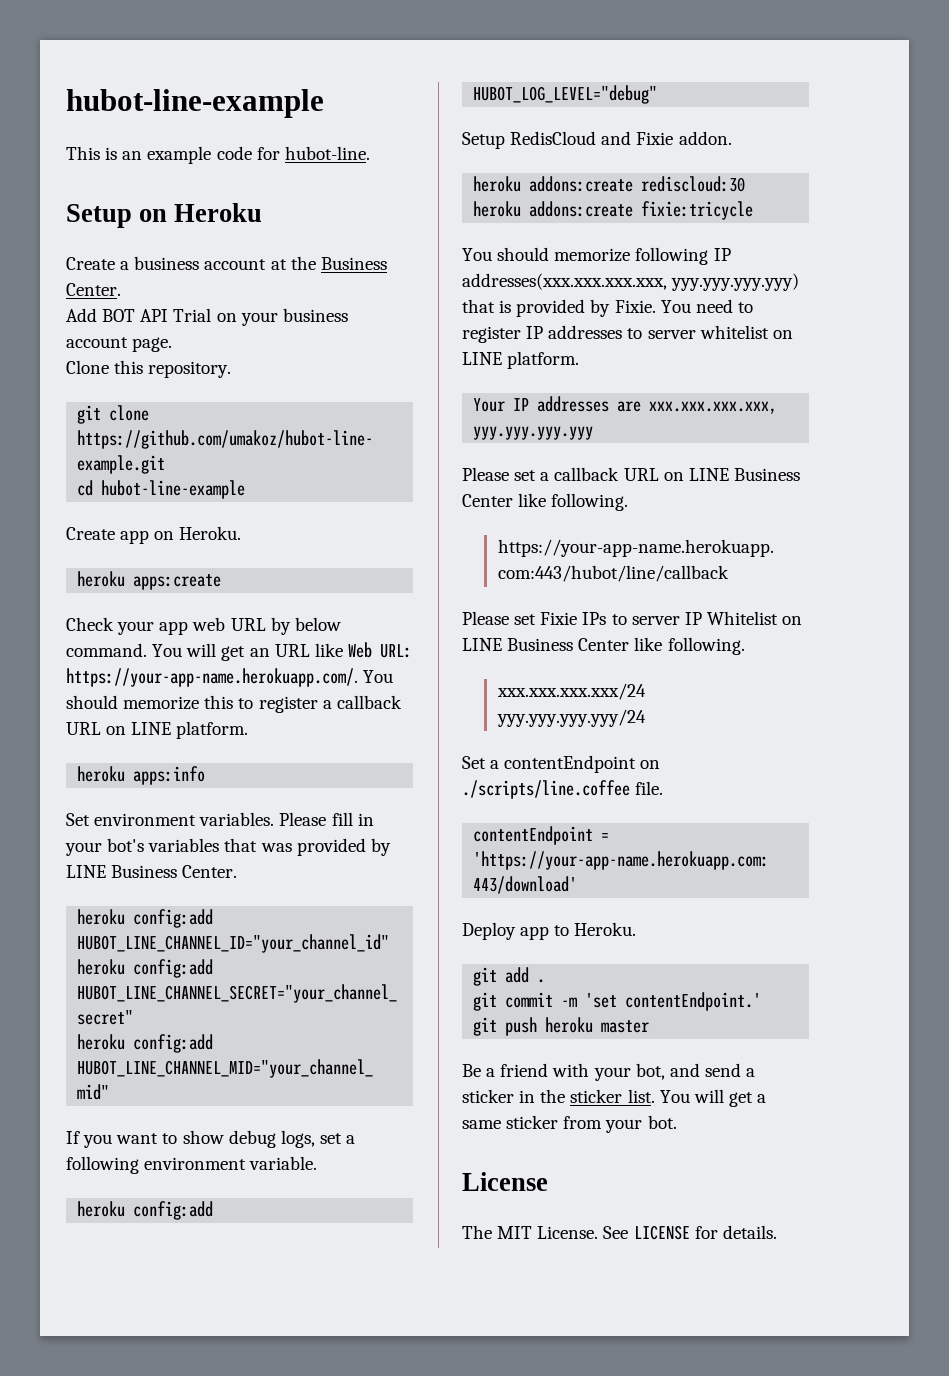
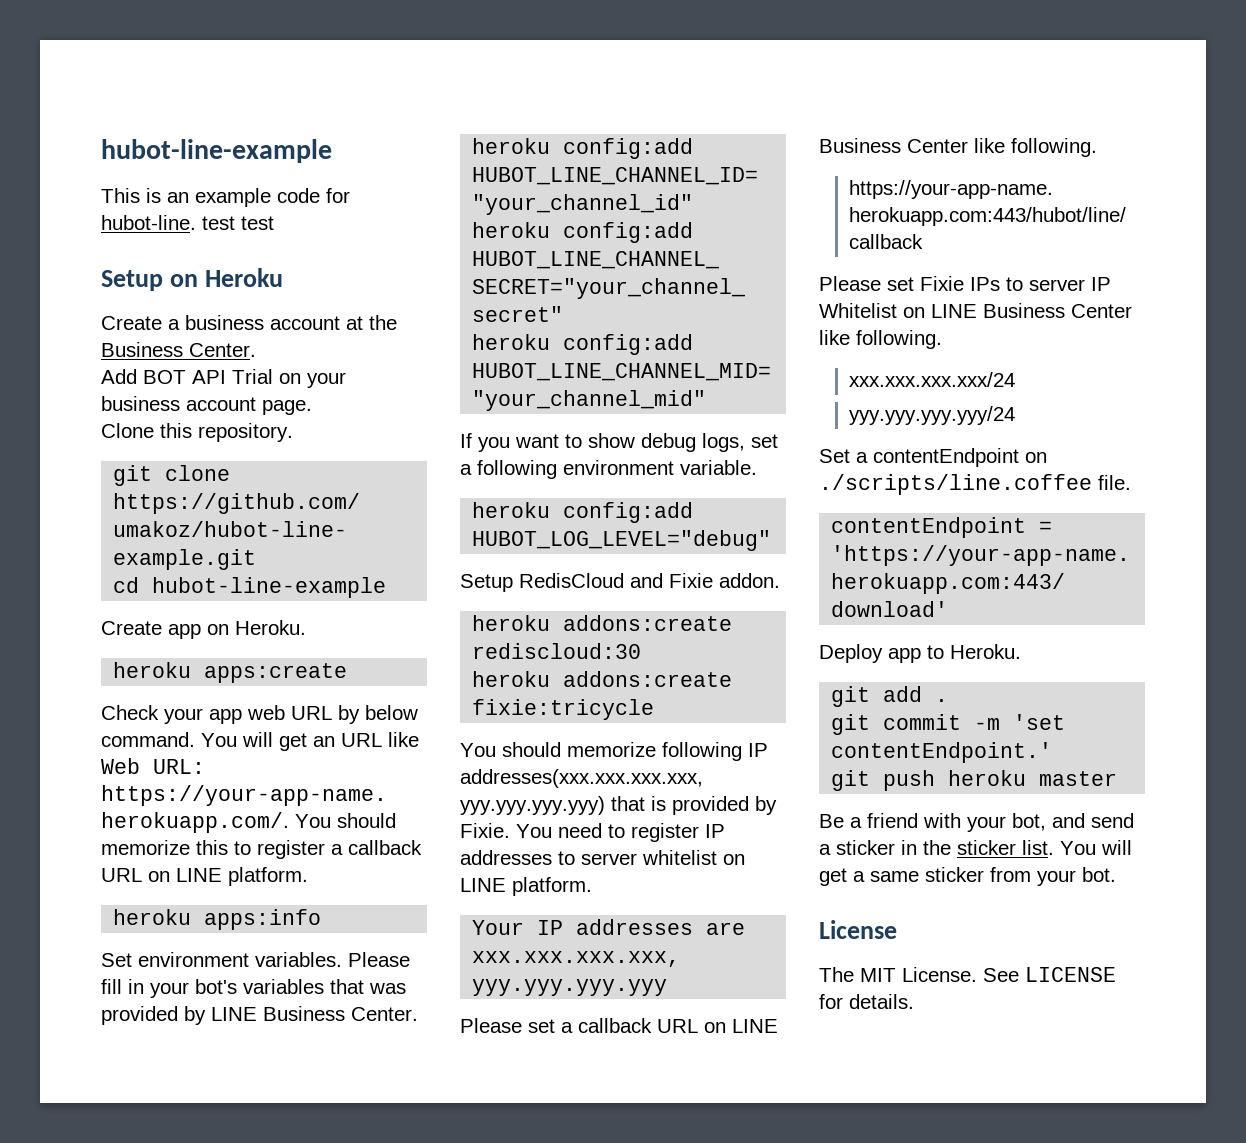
(370, 153) none -> [202,216,274,230] test test

